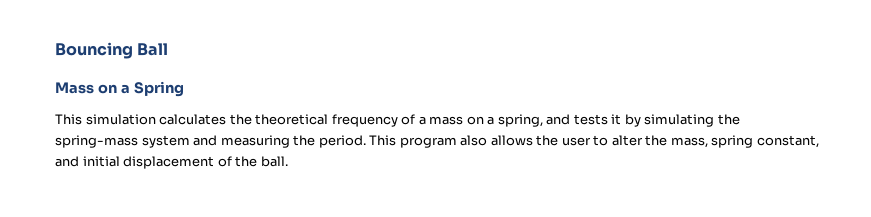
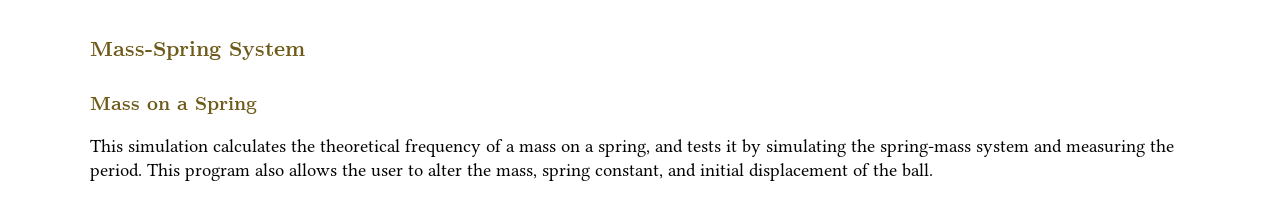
[55,42,169,59] Bouncing Ball -> [90,41,305,60] Mass-Spring System

